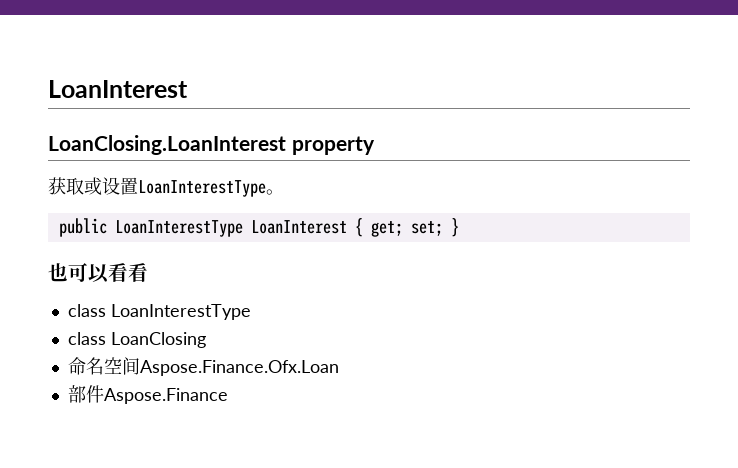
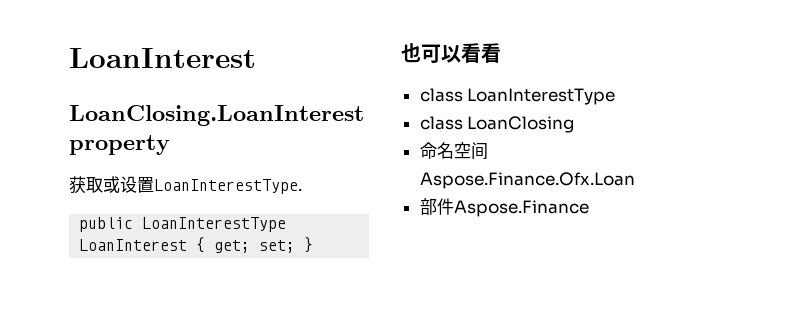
[138,180,284,197] LoanInterestType。 -> [154,179,302,194] LoanInterestType.

